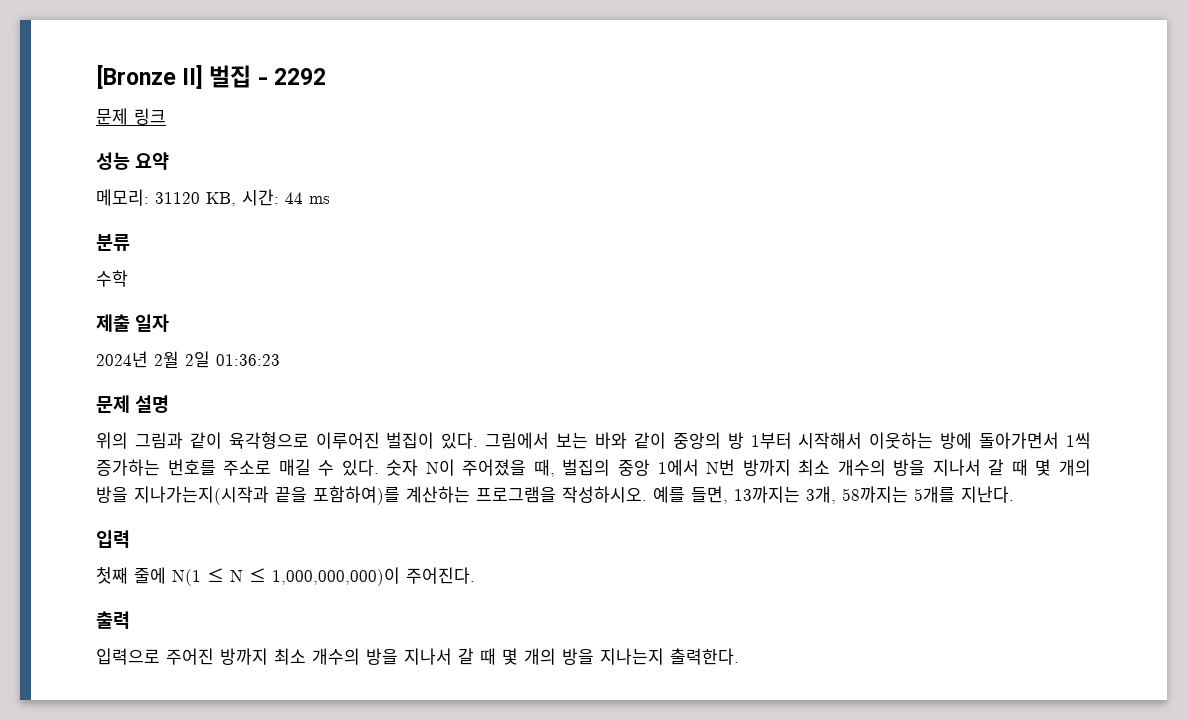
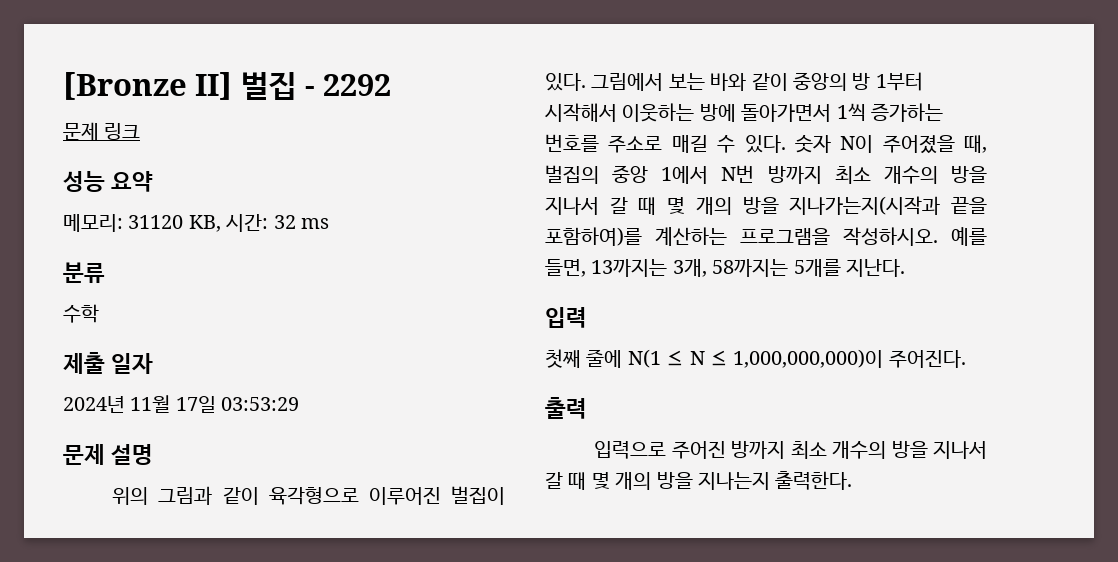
[285,192,303,204] 44 -> [273,215,296,229] 32
[154,351,280,368] 2월 2일 01:36:23 -> [130,395,300,413] 11월 17일 03:53:29

